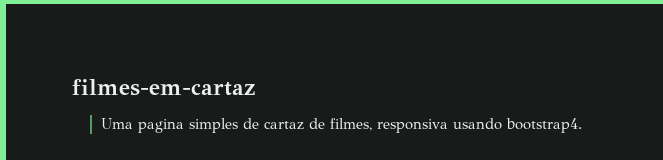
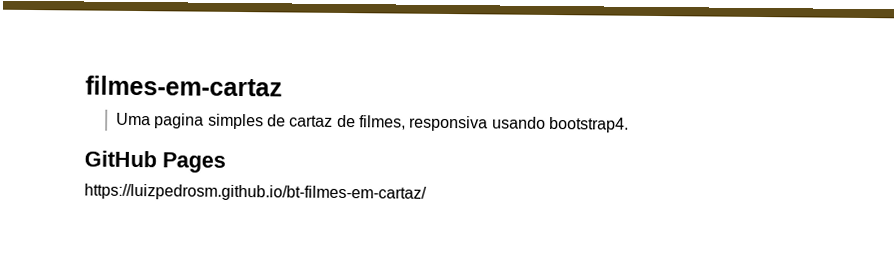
(582, 125) none -> [84,150,226,173] [84,183,427,202] // GitHub Pages // https://luizpedrosm.github.io/bt-filmes-em-cartaz/

